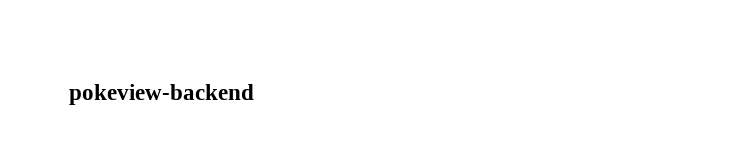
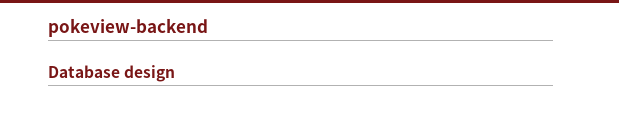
(254, 94) none -> [48,65,176,82] // Database design

